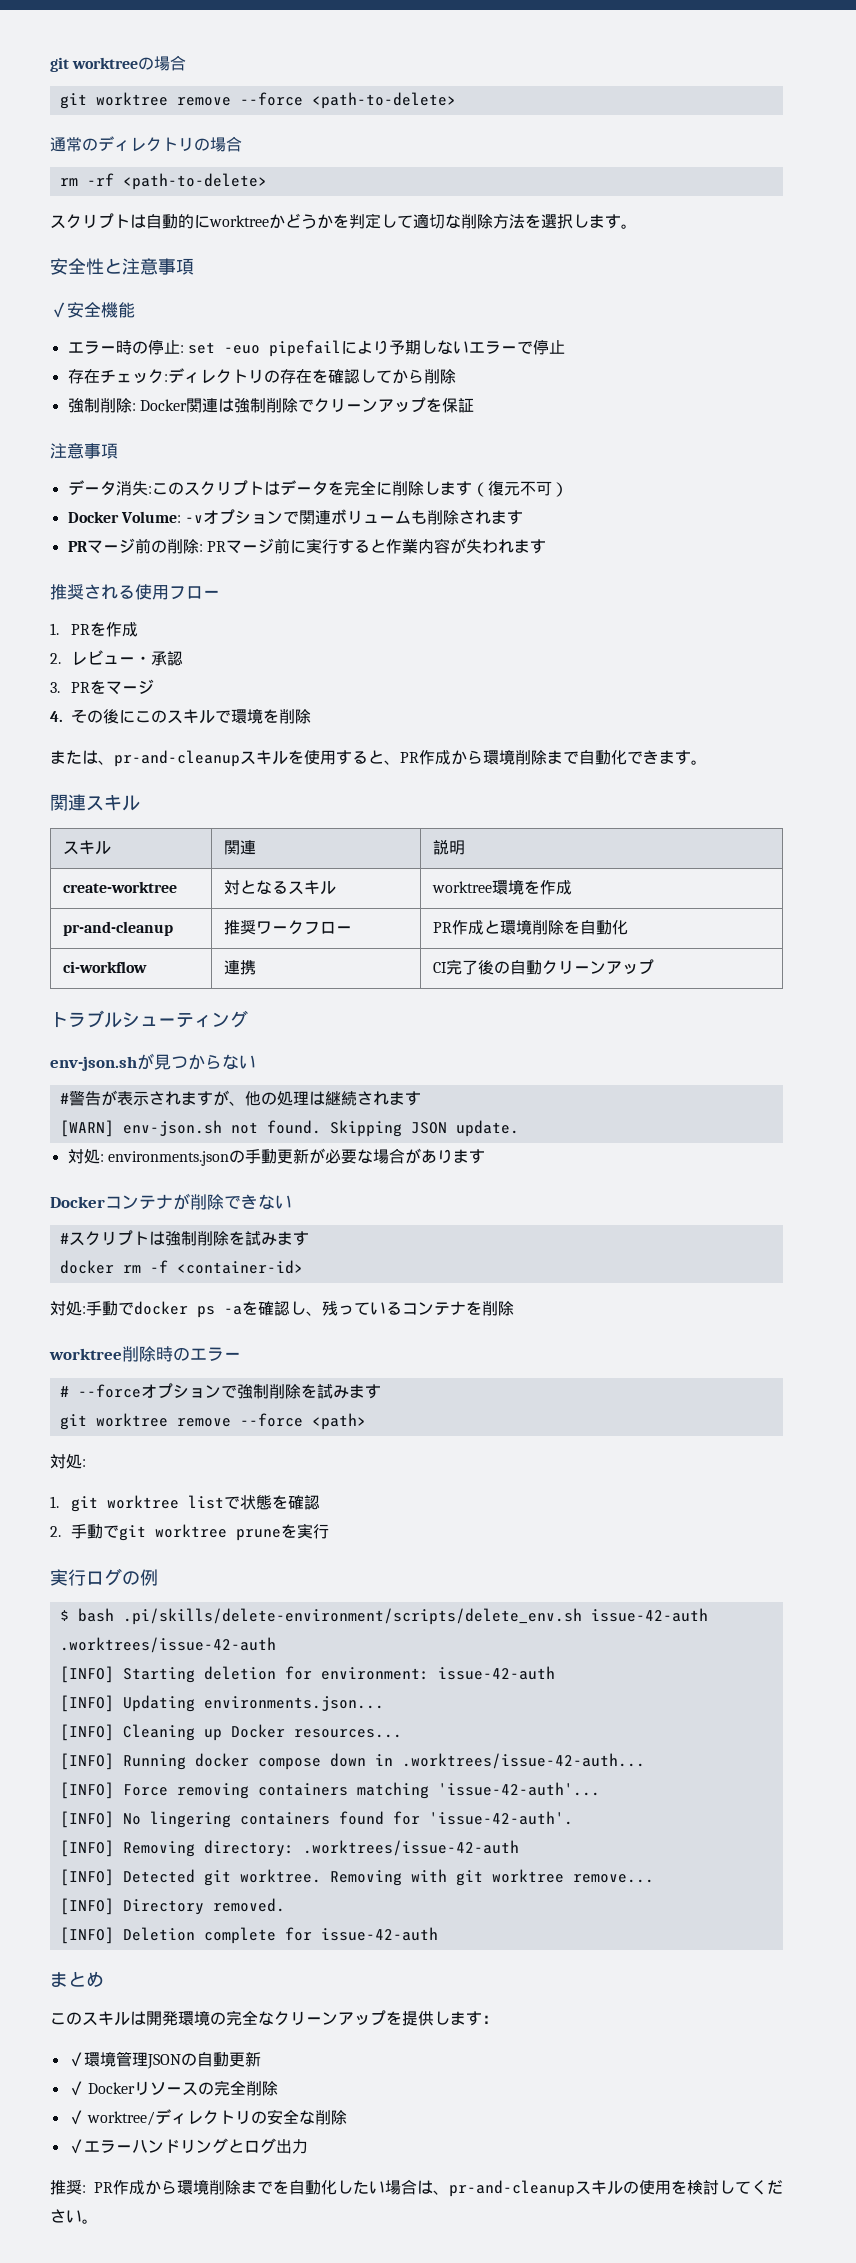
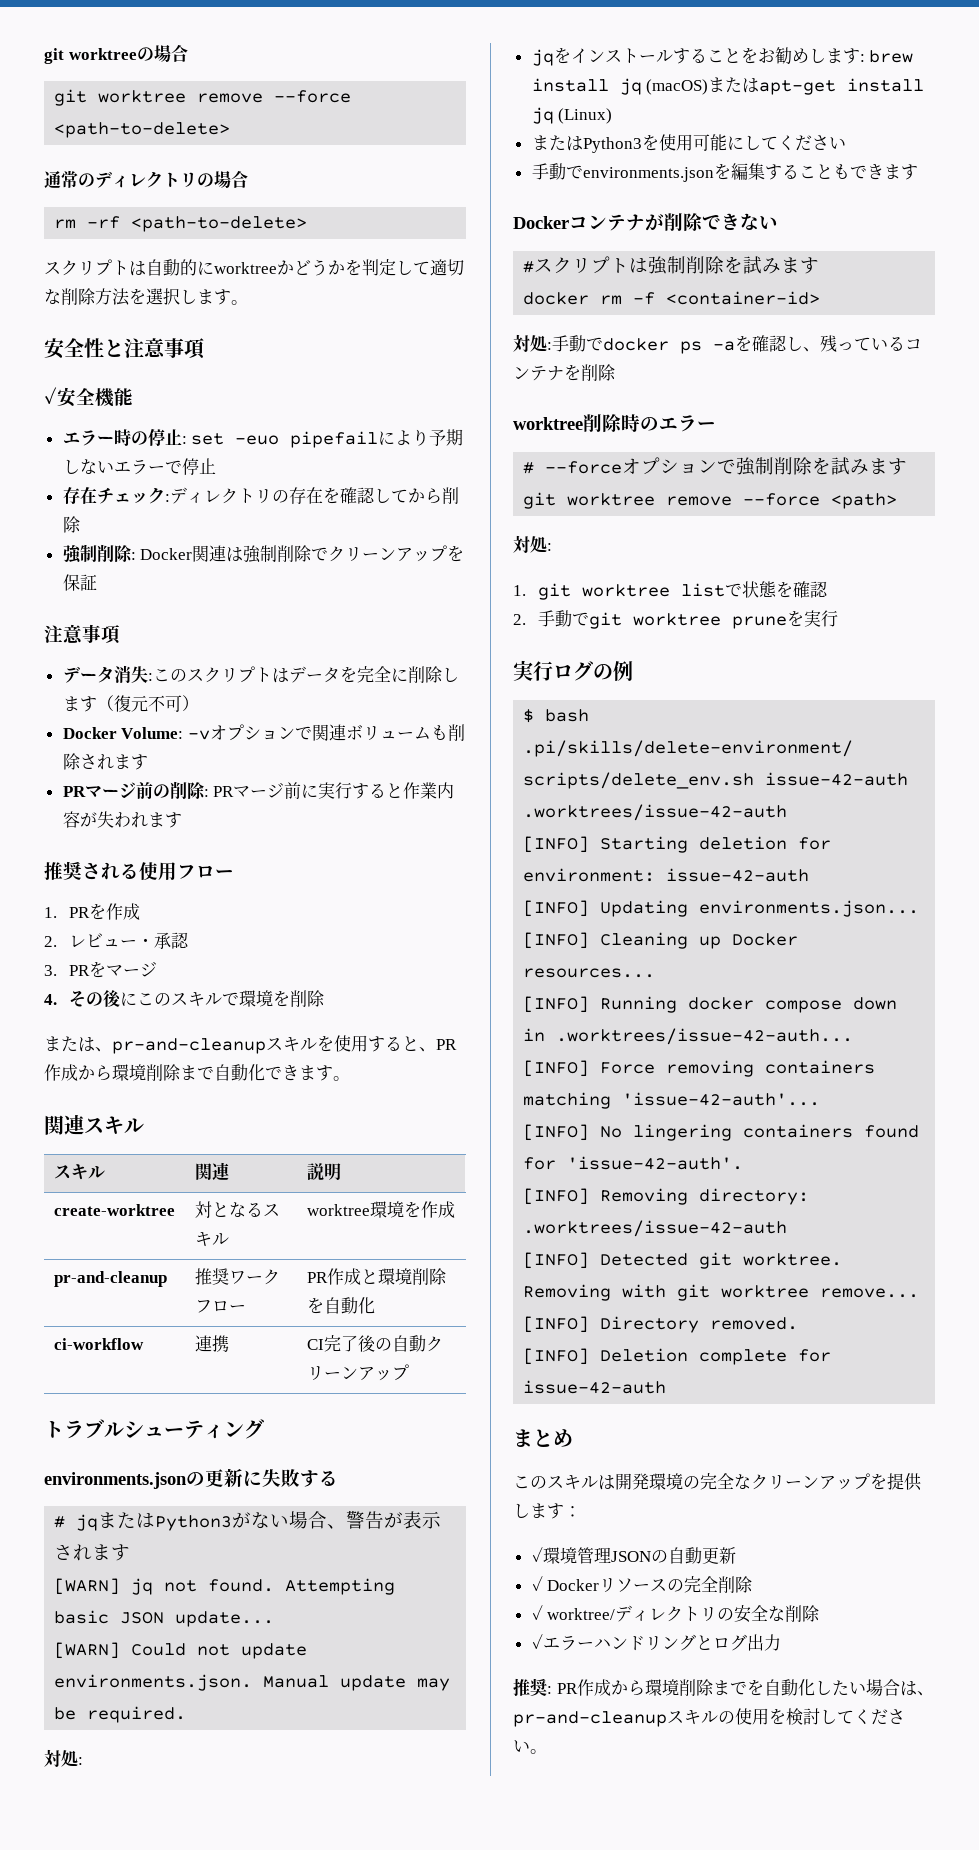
[50,1053,256,1071] [59,1093,69,1104] env-json.shが見つからない // # -> [44,1468,338,1489] [54,1511,347,1531] environments.jsonの更新に失敗する // # jqまたはPython3がない場合、
[212,1090,421,1106] [59,1120,222,1137] が、他の処理は継続されます // [WARN] env-json.sh -> [54,1578,154,1595] // [WARN] jq
[329,1120,519,1137] [67,1148,453,1166] Skipping JSON update. // 対処: environments.jsonの手動更新が必要な場合があり -> [285,1578,396,1595] [54,1610,275,1627] [54,1642,308,1659] [54,1674,451,1691] [54,1706,187,1723] [44,1749,83,1767] [531,47,914,66] [531,77,925,95] [531,107,613,124] [531,134,846,153] [531,163,884,182] Attempting basic JSON update... // [WARN] Could not update environments.json. Manual update may be required. // 対処: // jqをインストールすることをお勧めします: brew install jq (macOS)またはapt-get install jq (Linux) // またはPython3を使用可能にしてください // 手動でenvironments.jsonを編集することもでき

